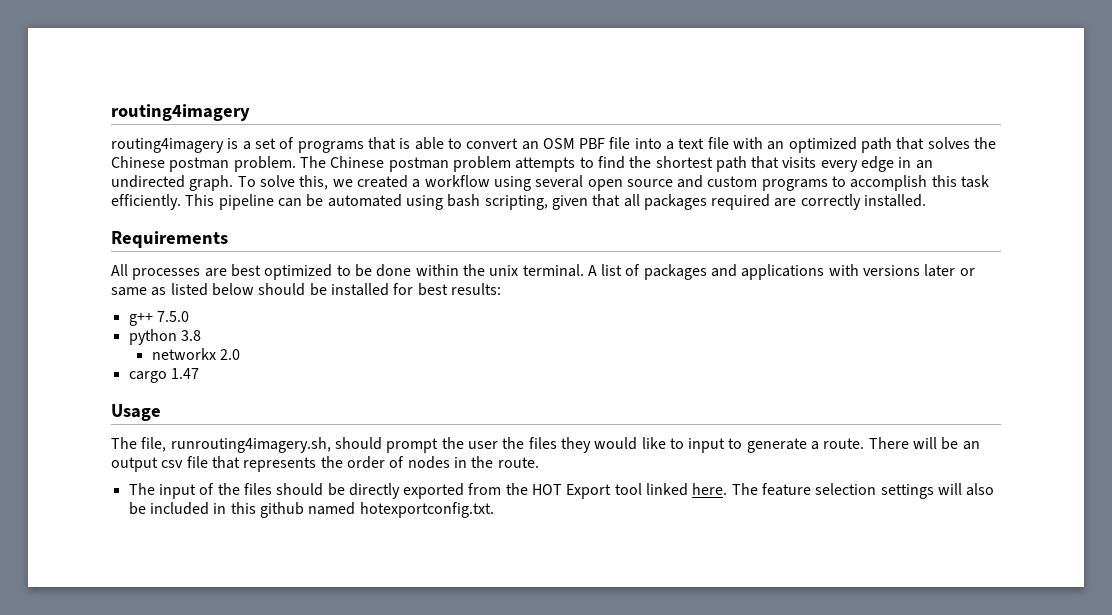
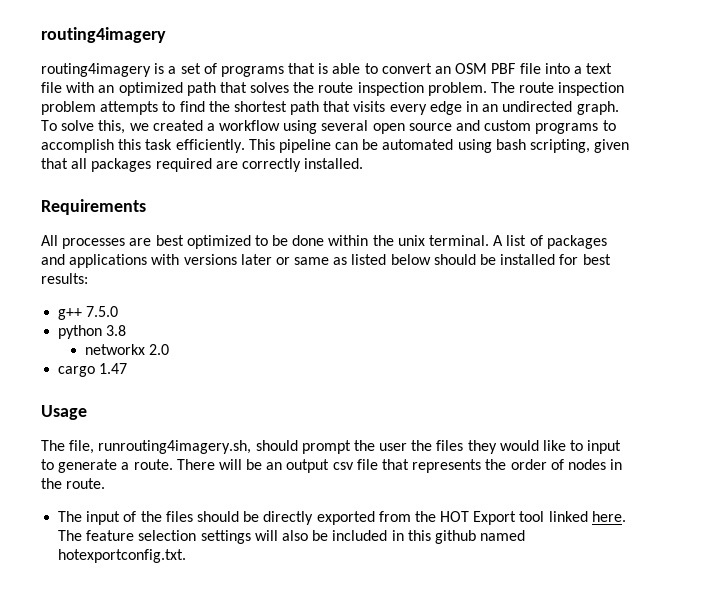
[111,156,449,172] Chinese postman problem. The Chinese postman -> [318,82,625,96] route inspection problem. The route inspection

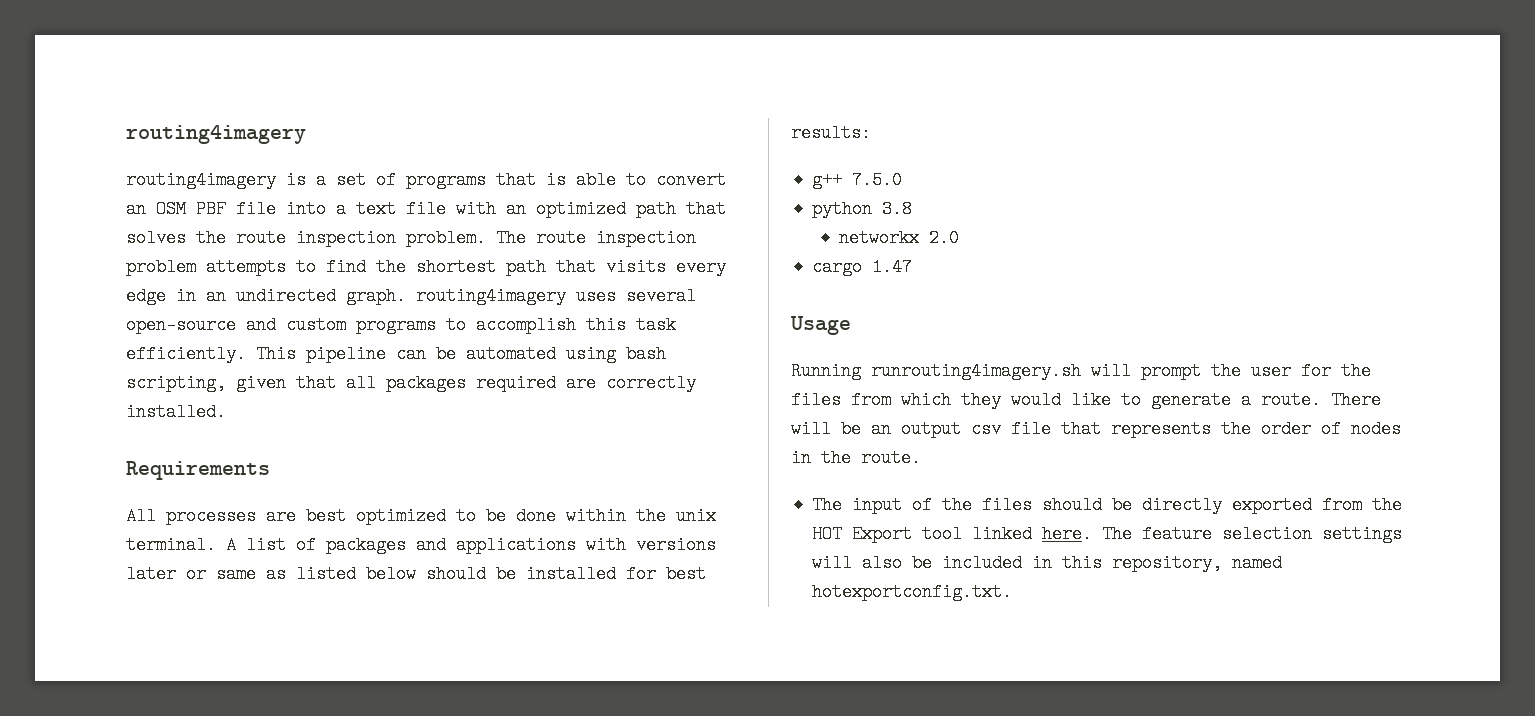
[41,120,452,134] To solve this, we created a workflow using several open source -> [416,287,696,305] [126,316,236,334] routing4imagery uses several open-source
[41,440,298,454] The file, runrouting4imagery.sh, should -> [791,362,1131,380] Running runrouting4imagery.sh will
[411,440,464,451] the files -> [1301,362,1371,380] [791,391,951,409] for the files from which
[587,440,622,454] [41,459,54,470] input to -> (1141, 400) none
[434,530,476,544] github -> [1112,554,1223,572] repository,

